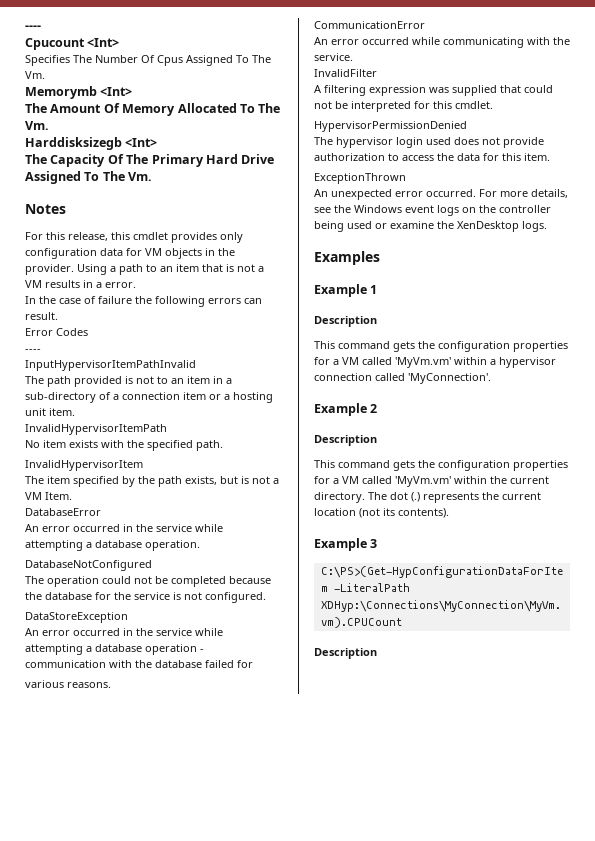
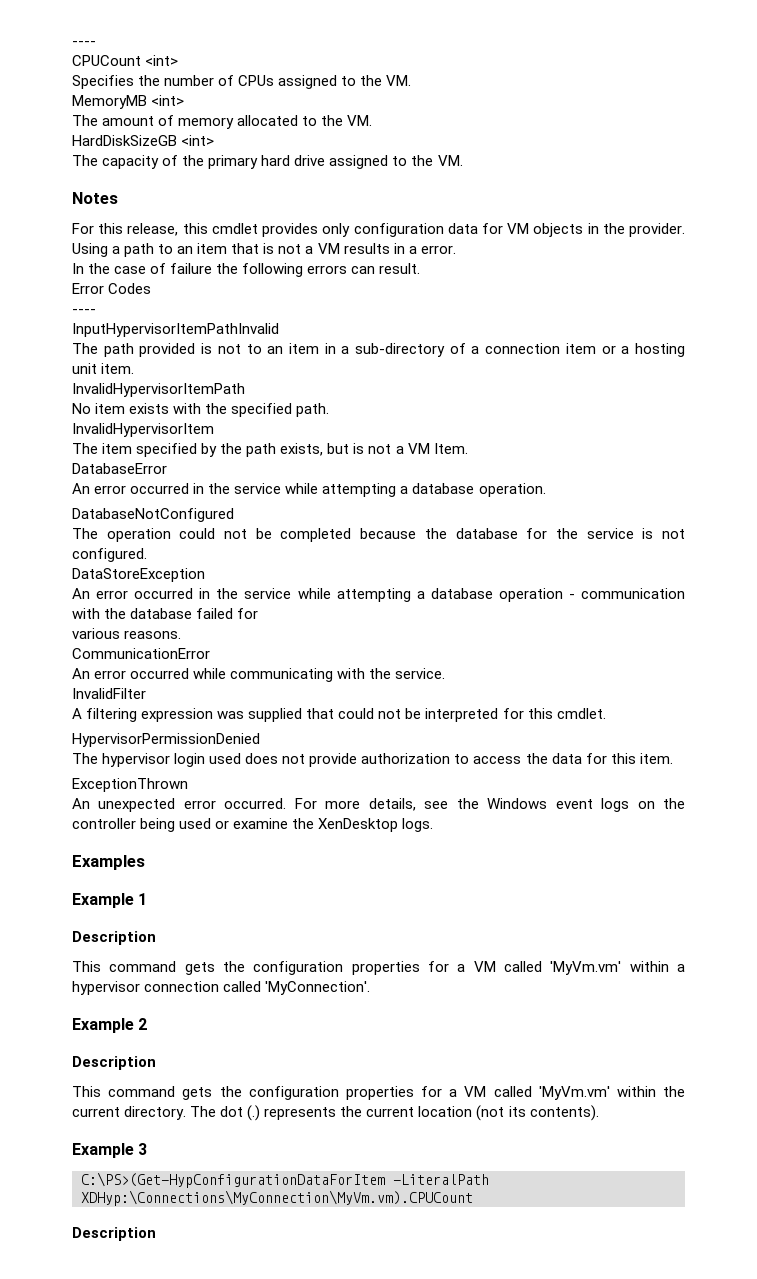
[25,25,41,30] [25,38,120,50] ---- // Cpucount <Int> -> [72,41,96,46] [72,55,179,66] ---- // CPUCount <int>
[73,55,271,66] [25,71,45,79] [25,86,133,99] [25,103,281,116] [25,121,49,130] [25,137,158,150] [25,154,275,167] [25,171,153,184] The Number Of Cpus Assigned To The Vm. // Memorymb <Int> // The Amount Of Memory Allocated To The Vm. // Harddisksizegb <Int> // The Capacity Of The Primary Hard Drive Assigned To The Vm. -> [138,75,412,89] [72,95,185,109] [72,115,373,129] [72,135,215,146] [72,155,463,169] the number of CPUs assigned to the VM. // MemoryMB <int> // The amount of memory allocated to the VM. // HardDiskSizeGB <int> // The capacity of the primary hard drive assigned to the VM.

